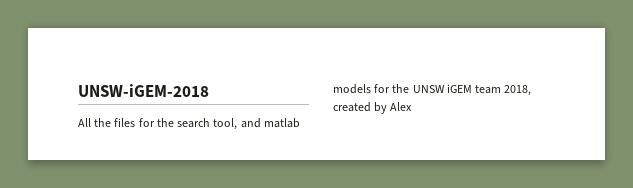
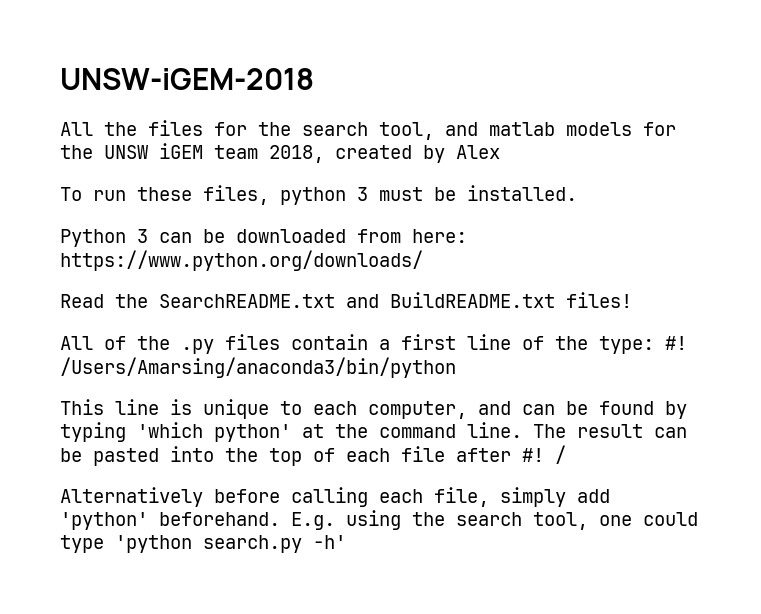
(413, 106) none -> [60,185,577,205] [60,229,467,247] [60,250,423,271] [60,292,632,308] [60,334,687,354] [60,357,456,378] [60,399,687,419] [60,422,687,442] [60,445,566,466] [60,487,610,507] [60,510,698,530] [60,535,346,553] // To run these files, python 3 must be installed. // Python 3 can be downloaded from here: https://www.python.org/downloads/ // Read the SearchREADME.txt and BuildREADME.txt files! // All of the .py files contain a first line of the type: #! /Users/Amarsing/anaconda3/bin/python // This line is unique to each computer, and can be found by typing 'which python' at the command line. The result can be pasted into the top of each file after #! / // Alternatively before calling each file, simply add 'python' beforehand. E.g. using the search tool, one could type 'python search.py -h'

